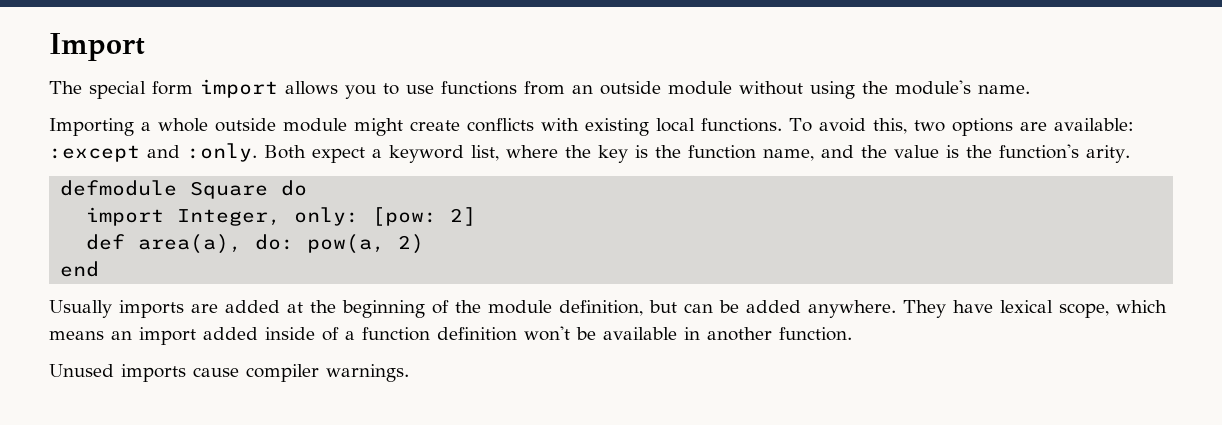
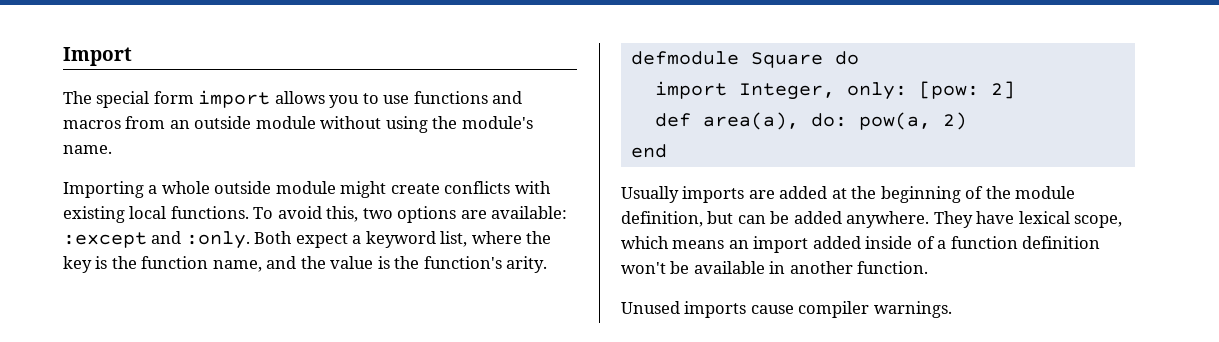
(517, 88) none -> [492,91,523,104] [63,120,121,129] and macros

